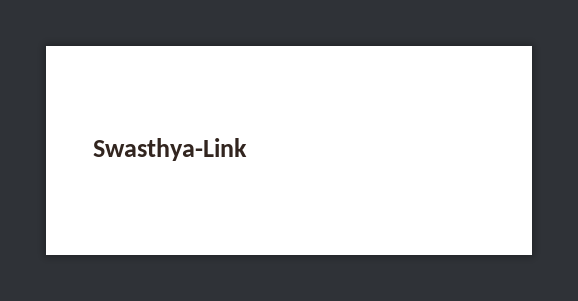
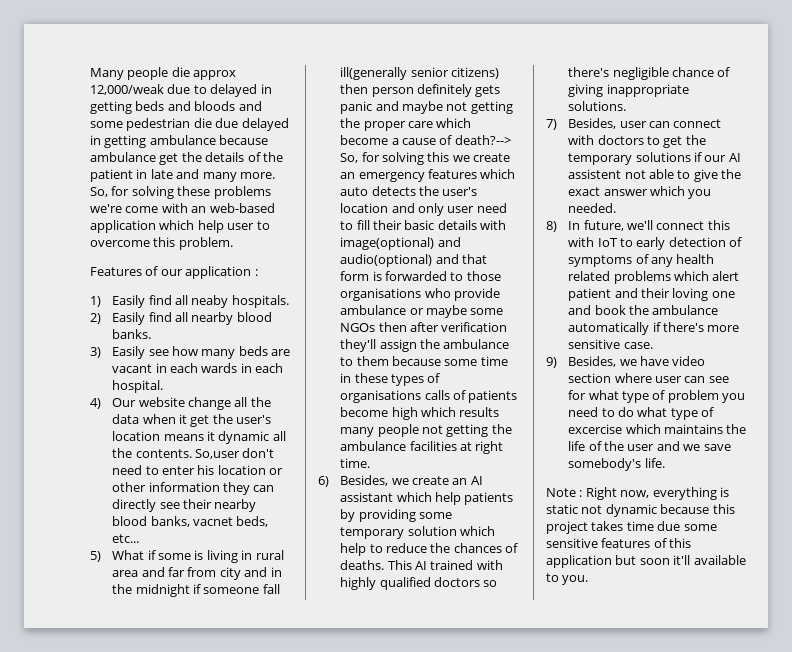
[93,138,247,161] Swasthya-Link -> [90,67,237,80] [90,84,272,97] [90,101,262,114] [90,118,289,131] [90,135,269,148] [90,152,283,165] [90,169,275,182] [90,186,271,199] [90,203,275,213] [90,220,270,233] [90,237,233,250] [90,266,258,279] [90,295,289,308] [90,312,272,325] [112,329,152,339] [90,346,291,359] [112,363,284,373] [112,380,164,393] [90,397,271,410] [112,414,272,427] [112,431,286,444] [112,448,275,459] [112,465,284,475] [112,482,275,495] [112,499,257,512] [112,516,269,527] [112,534,140,543] [90,550,284,563] [112,567,282,580] [112,584,280,597] [340,67,500,80] [340,84,501,97] [340,101,513,114] [340,118,472,131] [340,135,511,145] [340,152,511,165] [340,169,516,182] [340,186,478,196] [340,203,507,216] [340,220,507,230] [340,237,461,250] [340,254,488,267] [340,271,501,281] [340,288,501,301] [340,305,504,318] [340,322,508,332] [340,339,510,352] [340,356,508,366] [340,373,441,386] [340,390,518,403] [340,407,500,420] [340,424,512,437] [340,441,504,454] [340,458,371,468] [318,475,483,487] [340,492,514,505] [340,509,453,522] [340,526,496,539] [340,543,519,556] [340,560,503,570] [340,577,498,590] [568,67,731,80] [568,84,689,97] [568,101,627,111] [546,118,722,130] [568,135,706,148] [568,152,741,165] [568,169,742,182] [568,186,712,199] [568,203,617,213] [546,220,730,232] [568,237,743,250] [568,254,715,267] [568,271,740,284] [568,288,735,301] [568,305,719,315] [568,322,740,335] [568,339,653,349] [546,356,706,368] [568,373,729,383] [568,390,746,403] [568,407,715,420] [568,424,747,434] [568,441,731,451] [568,458,665,471] [546,487,729,500] [546,504,735,517] [546,521,717,534] [546,538,692,548] [546,555,746,568] [546,573,589,585] Many people die approx 12,000/weak due to delayed in getting beds and bloods and some pedestrian die due delayed in getting ambulance because ambulance get the details of the patient in late and many more. So, for solving these problems we're come with an web-based application which help user to overcome this problem. // Features of our application : // 1) Easily find all neaby hospitals. // 2) Easily find all nearby blood banks. // 3) Easily see how many beds are vacant in each wards in each hospital. // 4) Our website change all the data when it get the user's location means it dynamic all the contents. So,user don't need to enter his location or other information they can directly see their nearby blood banks, vacnet beds, etc... // 5) What if some is living in rural area and far from city and in the midnight if someone fall ill(generally senior citizens) then person definitely gets panic and maybe not getting the proper care which become a cause of death?--> So, for solving this we create an emergency features which auto detects the user's location and only user need to fill their basic details with image(optional) and audio(optional) and that form is forwarded to those organisations who provide ambulance or maybe some NGOs then after verification they'll assign the ambulance to them because some time in these types of organisations calls of patients become high which results many people not getting the ambulance facilities at right time. // 6) Besides, we create an AI assistant which help patients by providing some temporary solution which help to reduce the chances of deaths. This AI trained with highly qualified doctors so there's negligible chance of giving inappropriate solutions. // 7) Besides, user can connect with doctors to get the temporary solutions if our AI assistent not able to give the exact answer which you needed. // 8) In future, we'll connect this with IoT to early detection of symptoms of any health related problems which alert patient and their loving one and book the ambulance automatically if there's more sensitive case. // 9) Besides, we have video section where user can see for what type of problem you need to do what type of excercise which maintains the life of the user and we save somebody's life. // Note : Right now, everything is static not dynamic because this project takes time due some sensitive features of this application but soon it'll available to you.

